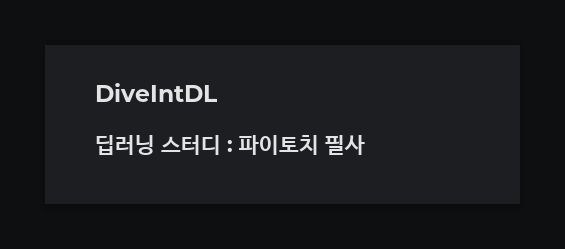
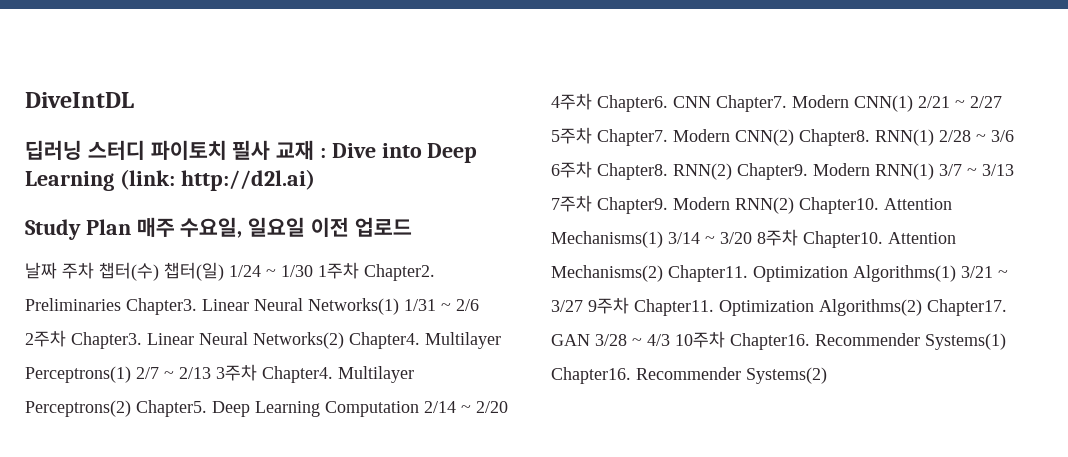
[227,140,233,152] : -> (145, 150) none
(365, 145) none -> [276,140,478,163] [25,169,315,191] [25,217,412,240] [25,262,435,281] [25,298,479,315] [25,330,501,349] [25,364,414,383] [25,400,508,417] [551,93,1002,112] [551,127,1014,146] [551,161,1014,180] [551,195,952,214] [551,229,956,248] [551,265,1008,282] [551,297,1007,316] [551,331,1006,350] [551,367,827,384] 교재 : Dive into Deep Learning (link: http://d2l.ai) // Study Plan 매주 수요일, 일요일 이전 업로드 // 날짜 주차 챕터(수) 챕터(일) 1/24 ~ 1/30 1주차 Chapter2. Preliminaries Chapter3. Linear Neural Networks(1) 1/31 ~ 2/6 2주차 Chapter3. Linear Neural Networks(2) Chapter4. Multilayer Perceptrons(1) 2/7 ~ 2/13 3주차 Chapter4. Multilayer Perceptrons(2) Chapter5. Deep Learning Computation 2/14 ~ 2/20 4주차 Chapter6. CNN Chapter7. Modern CNN(1) 2/21 ~ 2/27 5주차 Chapter7. Modern CNN(2) Chapter8. RNN(1) 2/28 ~ 3/6 6주차 Chapter8. RNN(2) Chapter9. Modern RNN(1) 3/7 ~ 3/13 7주차 Chapter9. Modern RNN(2) Chapter10. Attention Mechanisms(1) 3/14 ~ 3/20 8주차 Chapter10. Attention Mechanisms(2) Chapter11. Optimization Algorithms(1) 3/21 ~ 3/27 9주차 Chapter11. Optimization Algorithms(2) Chapter17. GAN 3/28 ~ 4/3 10주차 Chapter16. Recommender Systems(1) Chapter16. Recommender Systems(2)

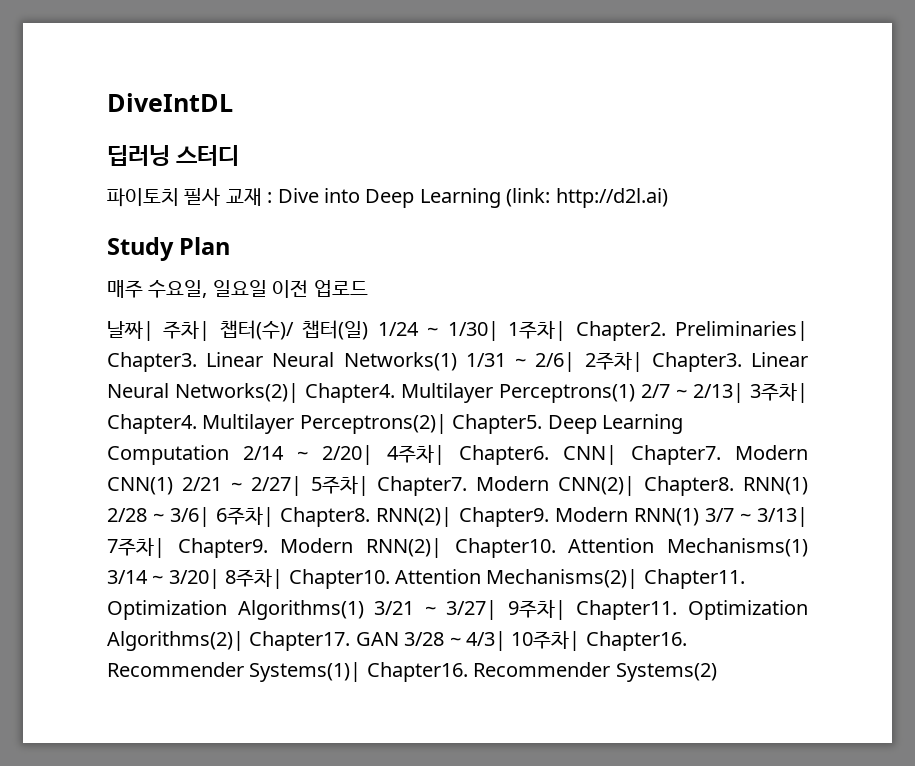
(145, 150) none -> (240, 155) //
(131, 227) none -> (231, 246) //
[25,262,435,281] [25,298,121,311] 날짜 주차 챕터(수) 챕터(일) 1/24 ~ 1/30 1주차 Chapter2. Preliminaries -> [107,320,809,341] 날짜| 주차| 챕터(수)/ 챕터(일) 1/24 ~ 1/30| 1주차| Chapter2. Preliminaries|
[456,299,479,311] [25,330,344,349] 2/6 2주차 Chapter3. Linear Neural Networks(2) -> [535,351,808,372] [107,383,299,403] 2/6| 2주차| Chapter3. Linear Neural Networks(2)|
[179,364,414,383] [25,400,131,417] 2/13 3주차 Chapter4. Multilayer Perceptrons(2) -> [693,382,808,403] [107,414,447,434] 2/13| 3주차| Chapter4. Multilayer Perceptrons(2)|
[476,401,508,413] [551,93,711,112] 2/20 4주차 Chapter6. CNN -> [322,444,617,465] 2/20| 4주차| Chapter6. CNN|
[970,96,1002,108] [551,127,794,146] 2/27 5주차 Chapter7. Modern CNN(2) -> [250,475,636,496] 2/27| 5주차| Chapter7. Modern CNN(2)|
[991,130,1014,142] [551,161,732,180] 3/6 6주차 Chapter8. RNN(2) -> [170,506,453,527] 3/6| 6주차| Chapter8. RNN(2)|
[982,164,1014,176] [551,195,794,214] 3/13 7주차 Chapter9. Modern RNN(2) -> [757,507,809,527] [107,537,442,558] 3/13| 7주차| Chapter9. Modern RNN(2)|
[720,229,956,248] [551,265,663,282] 3/20 8주차 Chapter10. Attention Mechanisms(2) -> [168,568,639,589] 3/20| 8주차| Chapter10. Attention Mechanisms(2)|
[551,297,922,316] 3/27 9주차 Chapter11. Optimization Algorithms(2) -> [446,599,808,620] [107,631,244,651] 3/27| 9주차| Chapter11. Optimization Algorithms(2)|
[647,331,1006,350] 4/3 10주차 Chapter16. Recommender Systems(1) -> [465,630,687,651] [107,662,362,682] 4/3| 10주차| Chapter16. Recommender Systems(1)|

